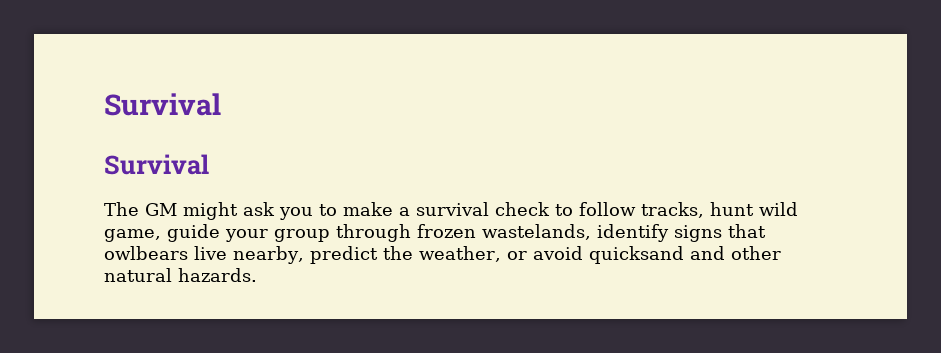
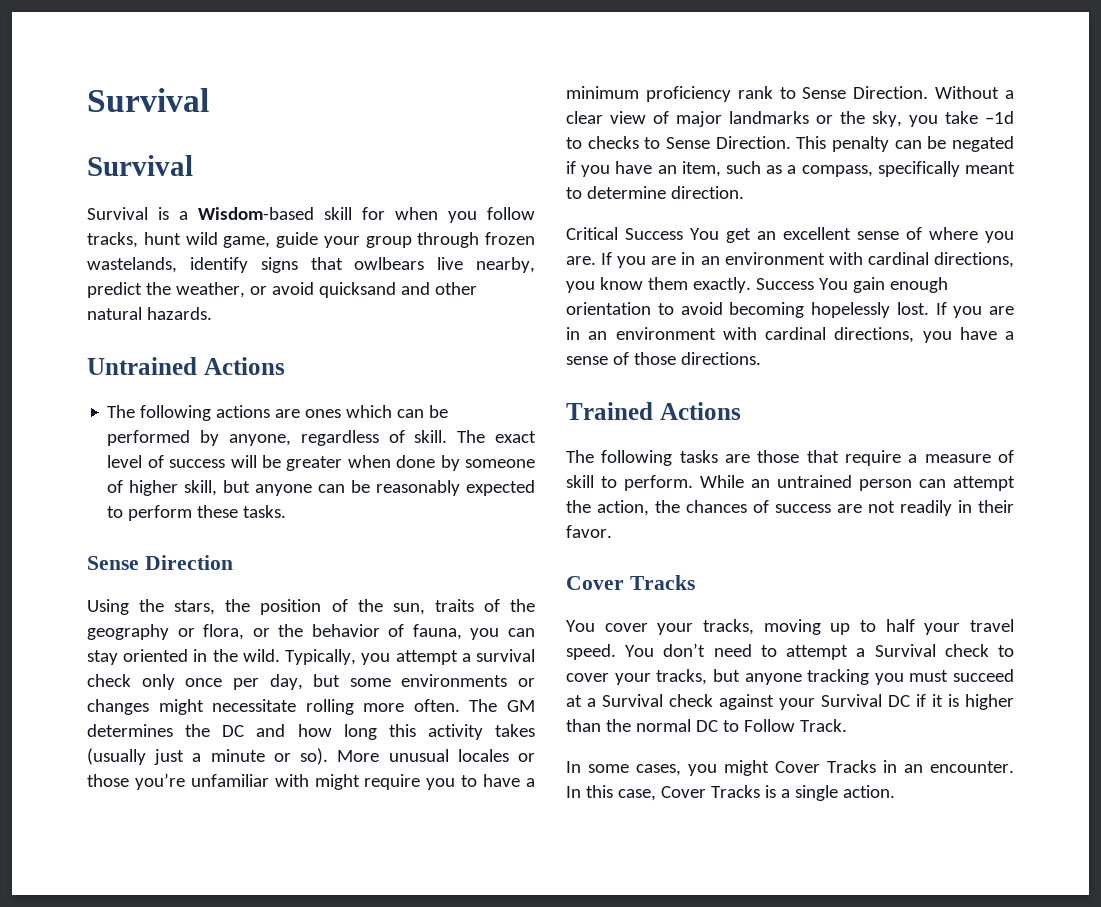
[104,202,573,220] The GM might ask you to make a survival check to -> [87,207,477,223] Survival is a Wisdom-based skill for when you
(257, 275) none -> [87,357,285,375] [107,405,449,421] [107,430,536,446] [107,455,535,471] [107,480,535,496] [107,505,287,521] [87,555,233,570] [87,599,536,615] [87,624,535,640] [87,649,535,665] [87,674,535,690] [87,699,535,715] [87,724,535,740] [87,748,535,765] [87,773,536,790] [566,86,1014,102] [566,111,1014,127] [566,136,1014,152] [566,161,1015,177] [566,186,744,199] [566,227,1014,243] [566,252,1014,268] [566,277,948,293] [566,302,1014,318] [566,327,1014,343] [566,352,761,365] [566,402,741,420] [566,450,1014,466] [566,475,1015,491] [566,500,1014,516] [566,525,612,538] [566,575,695,590] [566,619,1014,635] [566,643,1014,660] [566,669,1014,685] [566,694,1014,710] [566,719,847,732] [566,760,1014,776] [566,785,895,801] // Untrained Actions // The following actions are ones which can be performed by anyone, regardless of skill. The exact level of success will be greater when done by someone of higher skill, but anyone can be reasonably expected to perform these tasks. // Sense Direction // Using the stars, the position of the sun, traits of the geography or flora, or the behavior of fauna, you can stay oriented in the wild. Typically, you attempt a survival check only once per day, but some environments or changes might necessitate rolling more often. The GM determines the DC and how long this activity takes (usually just a minute or so). More unusual locales or those you’re unfamiliar with might require you to have a minimum proficiency rank to Sense Direction. Without a clear view of major landmarks or the sky, you take –1d to checks to Sense Direction. This penalty can be negated if you have an item, such as a compass, specifically meant to determine direction. // Critical Success You get an excellent sense of where you are. If you are in an environment with cardinal directions, you know them exactly. Success You gain enough orientation to avoid becoming hopelessly lost. If you are in an environment with cardinal directions, you have a sense of those directions. // Trained Actions // The following tasks are those that require a measure of skill to perform. While an untrained person can attempt the action, the chances of success are not readily in their favor. // Cover Tracks // You cover your tracks, moving up to half your travel speed. You don’t need to attempt a Survival check to cover your tracks, but anyone tracking you must succeed at a Survival check against your Survival DC if it is higher than the normal DC to Follow Track. // In some cases, you might Cover Tracks in an encounter. In this case, Cover Tracks is a single action.

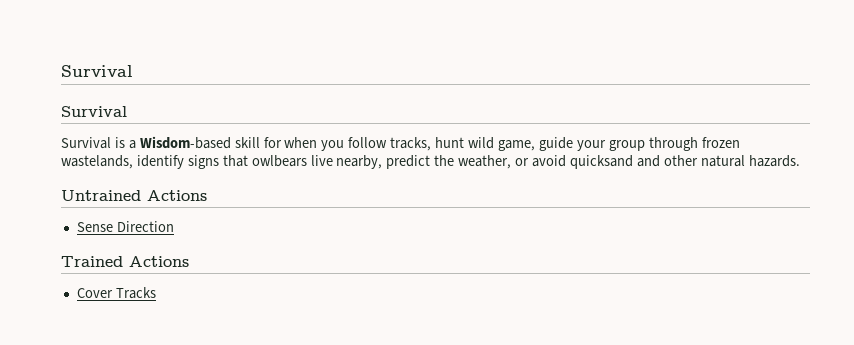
[107,405,449,421] [107,430,536,446] [107,455,535,471] [107,480,535,496] [107,505,287,521] [87,555,233,570] [87,599,536,615] [87,624,535,640] [87,649,535,665] [87,674,535,690] [87,699,535,715] [87,724,535,740] [87,748,535,765] [87,773,536,790] [566,86,1014,102] [566,111,1014,127] [566,136,1014,152] [566,161,1015,177] [566,186,744,199] [566,227,1014,243] [566,252,1014,268] [566,277,948,293] [566,302,1014,318] [566,327,1014,343] [566,352,761,365] [566,402,741,420] [566,450,1014,466] [566,475,1015,491] [566,500,1014,516] [566,525,612,538] [566,575,695,590] [566,619,1014,635] [566,643,1014,660] [566,669,1014,685] [566,694,1014,710] [566,719,847,732] [566,760,1014,776] [566,785,895,801] The following actions are ones which can be performed by anyone, regardless of skill. The exact level of success will be greater when done by someone of higher skill, but anyone can be reasonably expected to perform these tasks. // Sense Direction // Using the stars, the position of the sun, traits of the geography or flora, or the behavior of fauna, you can stay oriented in the wild. Typically, you attempt a survival check only once per day, but some environments or changes might necessitate rolling more often. The GM determines the DC and how long this activity takes (usually just a minute or so). More unusual locales or those you’re unfamiliar with might require you to have a minimum proficiency rank to Sense Direction. Without a clear view of major landmarks or the sky, you take –1d to checks to Sense Direction. This penalty can be negated if you have an item, such as a compass, specifically meant to determine direction. // Critical Success You get an excellent sense of where you are. If you are in an environment with cardinal directions, you know them exactly. Success You gain enough orientation to avoid becoming hopelessly lost. If you are in an environment with cardinal directions, you have a sense of those directions. // Trained Actions // The following tasks are those that require a measure of skill to perform. While an untrained person can attempt the action, the chances of success are not readily in their favor. // Cover Tracks // You cover your tracks, moving up to half your travel speed. You don’t need to attempt a Survival check to cover your tracks, but anyone tracking you must succeed at a Survival check against your Survival DC if it is higher than the normal DC to Follow Track. // In some cases, you might Cover Tracks in an encounter. In this case, Cover Tracks is a single action. -> [76,221,174,232] [61,256,189,267] [76,287,156,299] Sense Direction // Trained Actions // Cover Tracks

